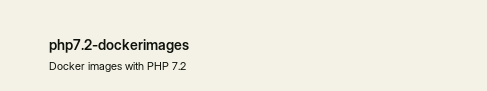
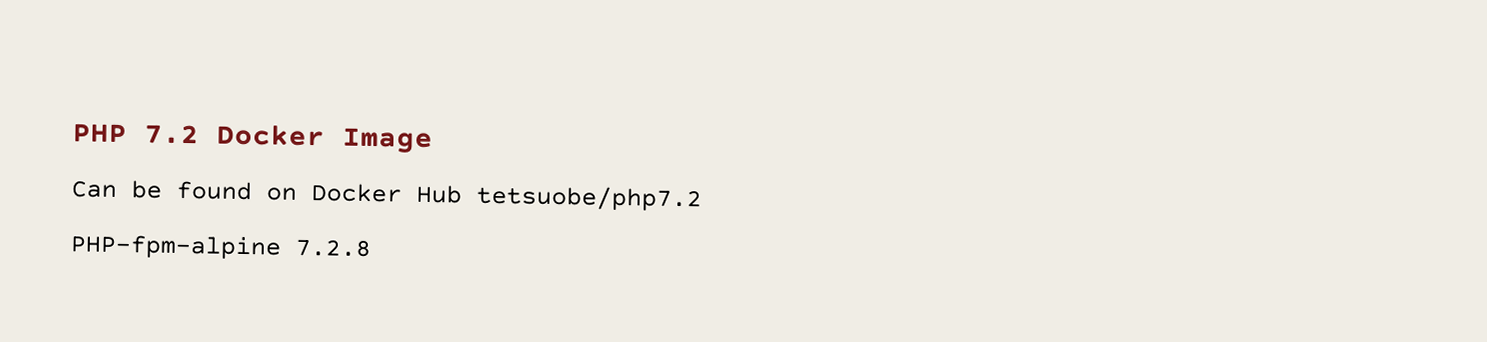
[49,39,189,53] [49,62,186,72] php7.2-dockerimages // Docker images with PHP 7.2 -> [72,123,433,154] [71,180,702,212] [70,234,371,260] PHP 7.2 Docker Image // Can be found on Docker Hub tetsuobe/php7.2 // PHP-fpm-alpine 7.2.8

